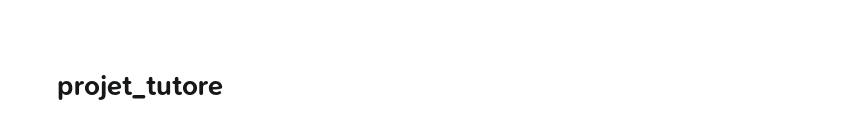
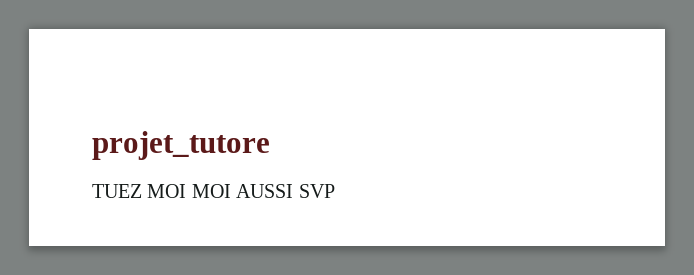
(223, 88) none -> [92,184,335,198] // TUEZ MOI MOI AUSSI SVP

